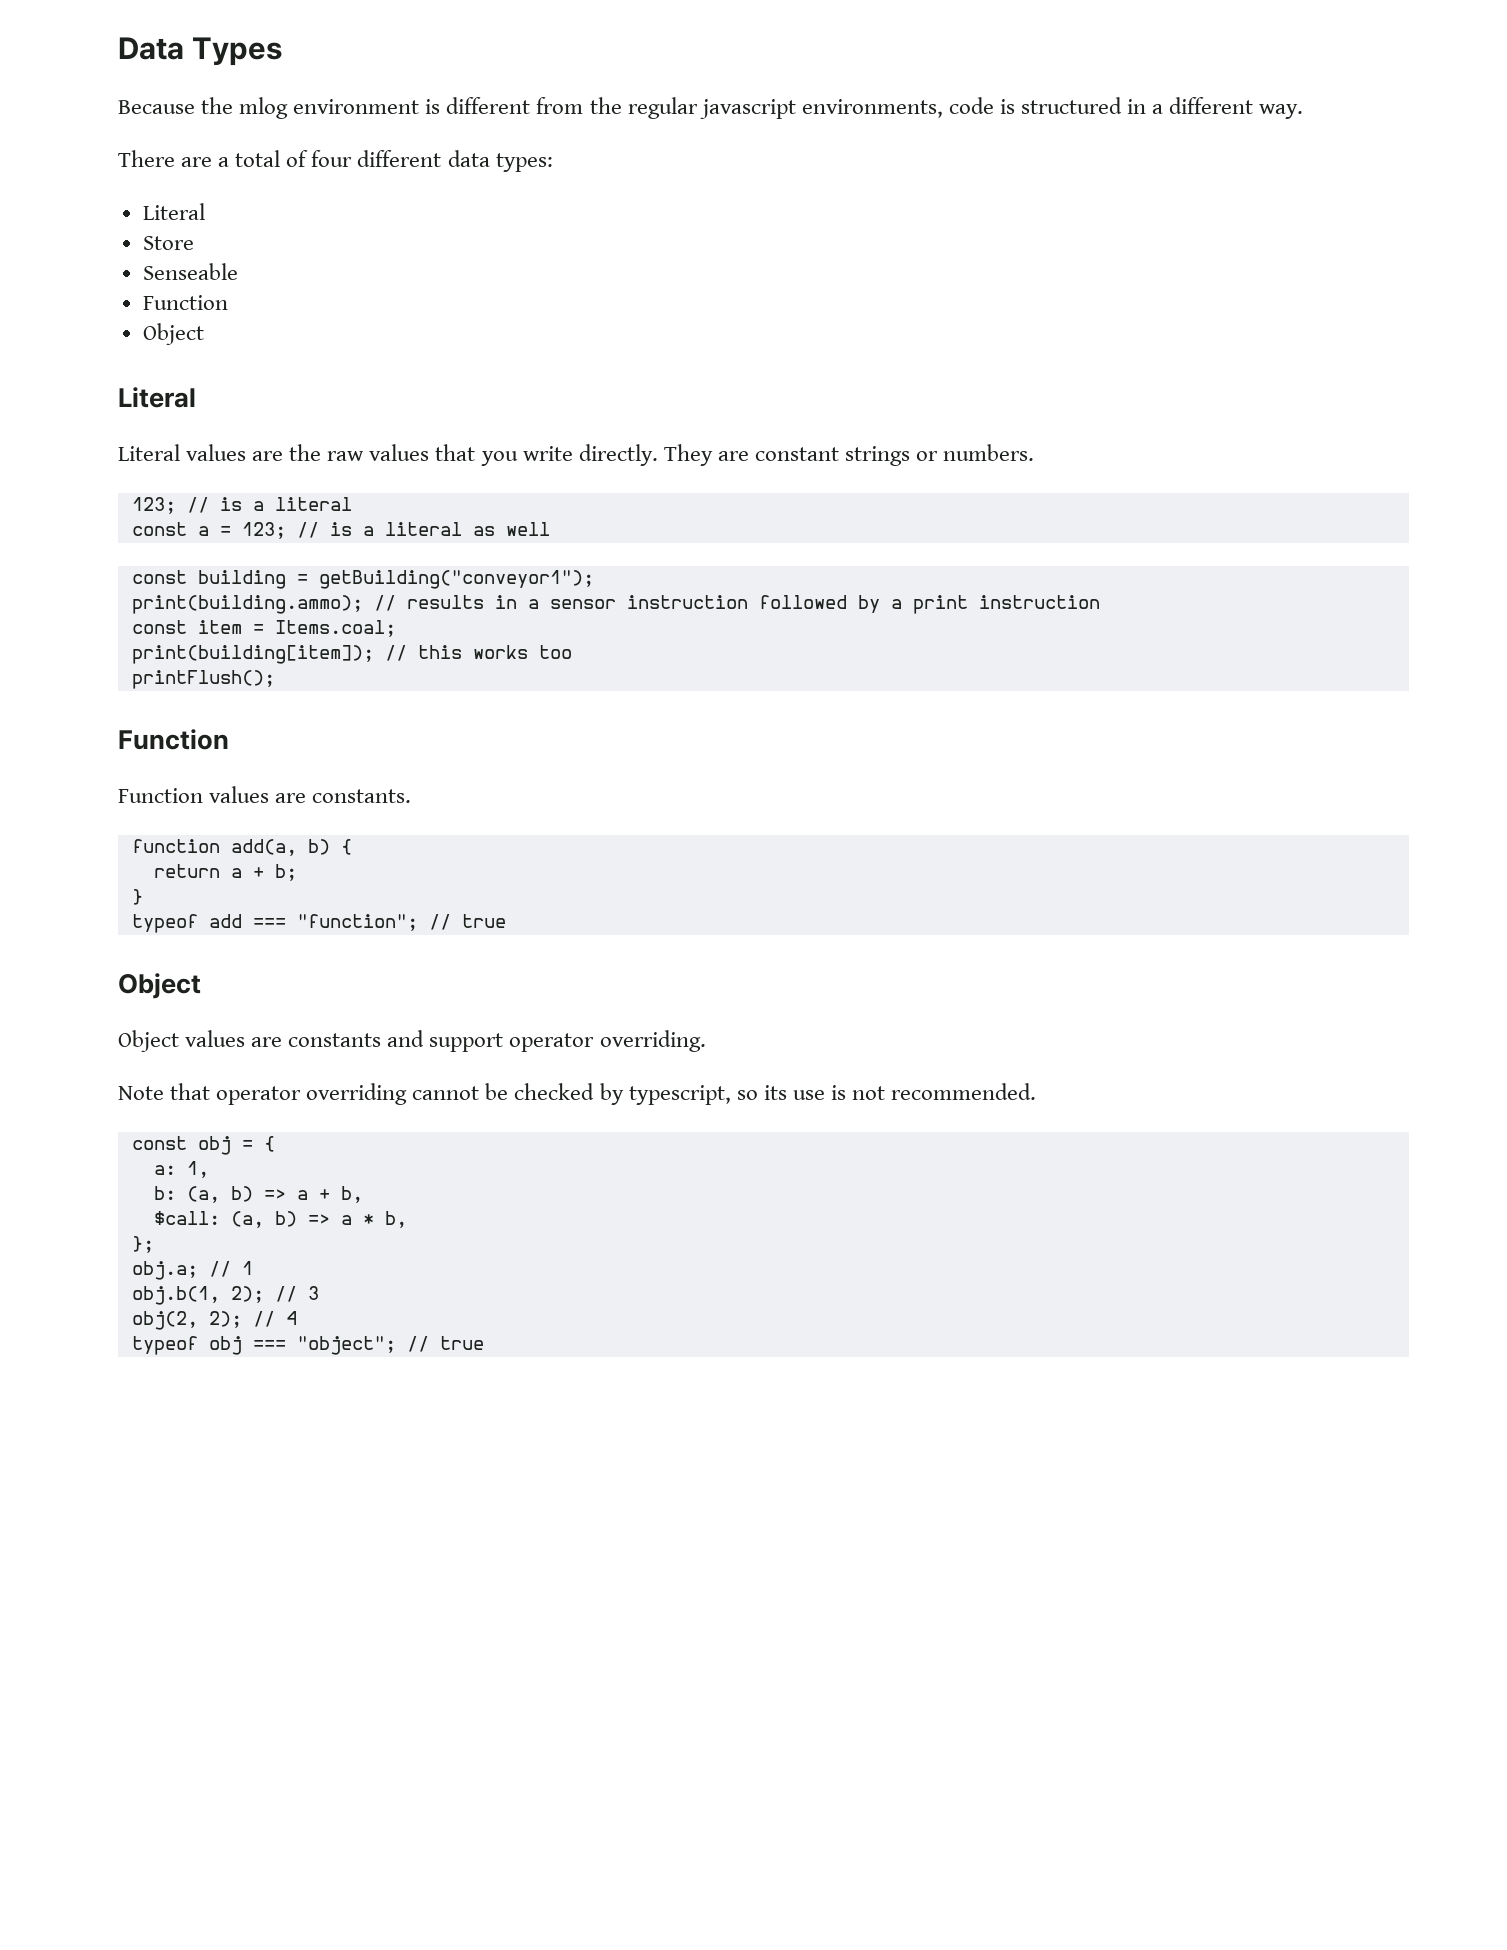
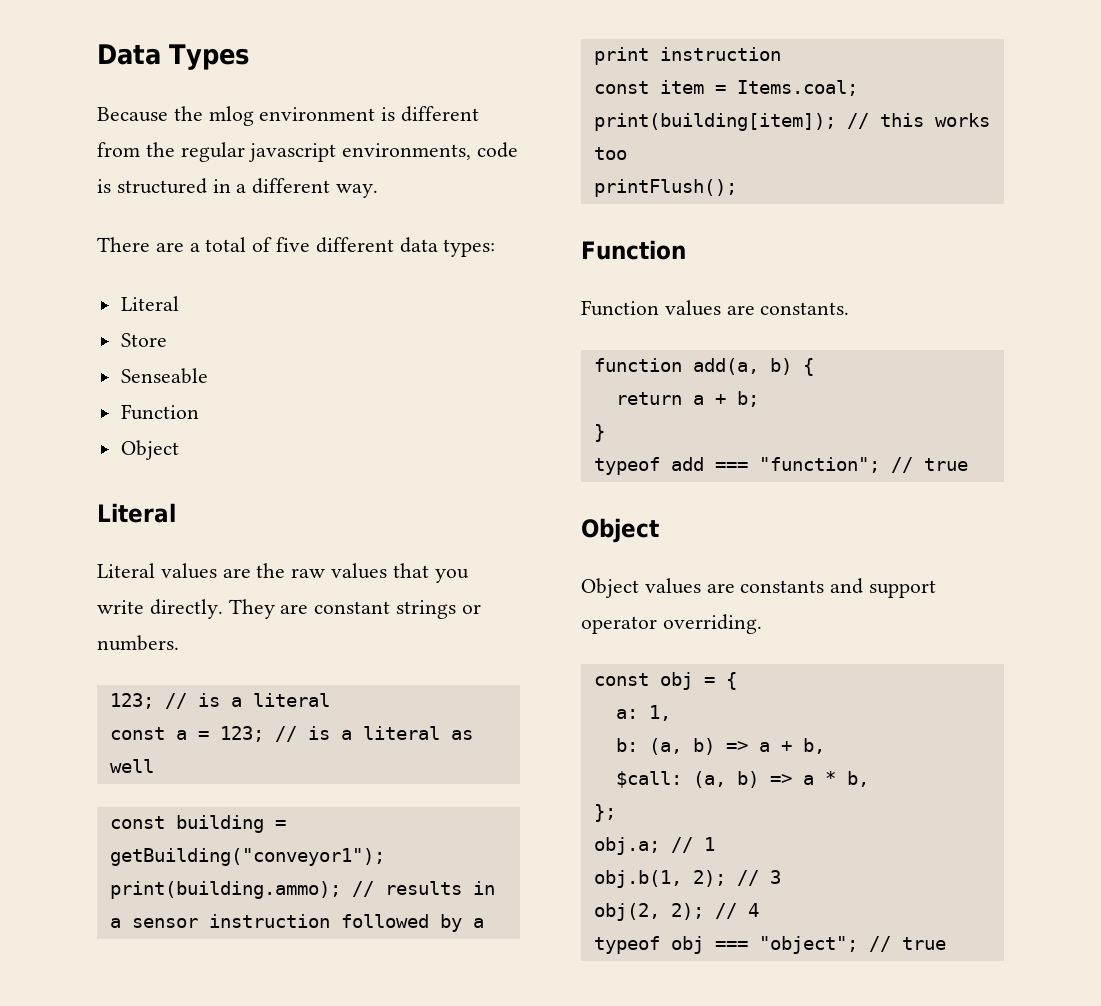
[311,150,353,167] four -> [276,237,311,252] five
[118,1083,1037,1105] // Note that operator overriding cannot be checked by typescript, so its use is not recommended. -> (762, 624) none

